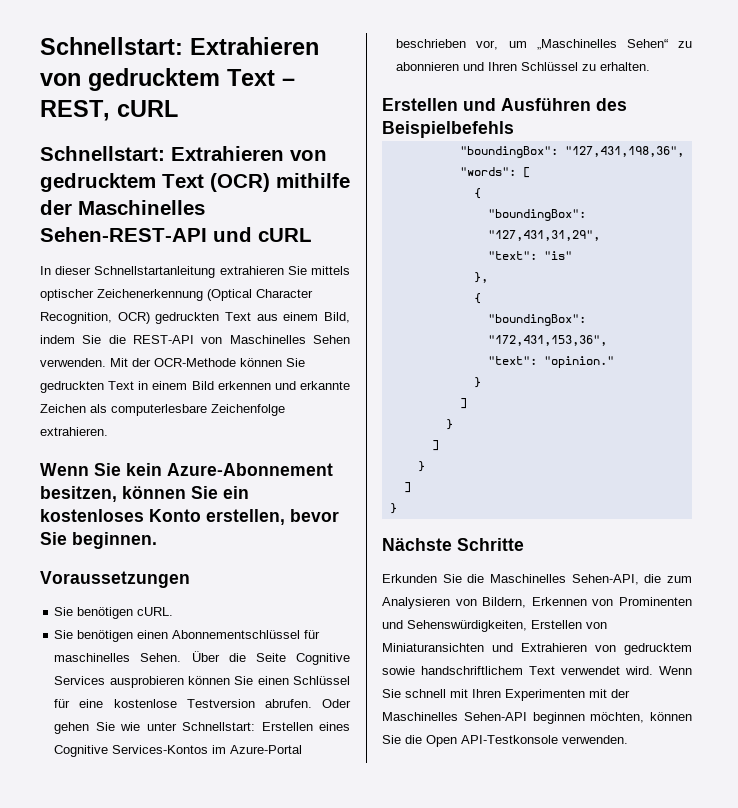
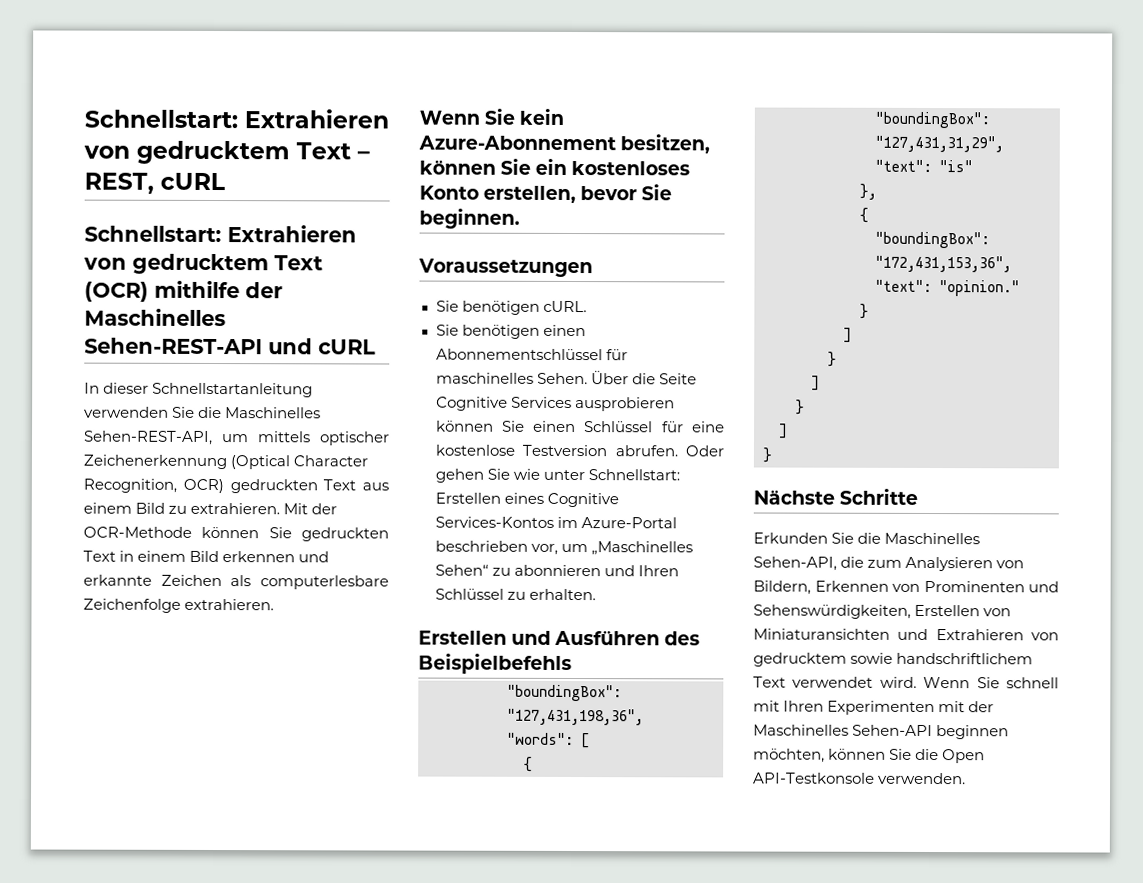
[219,266,307,275] extrahieren Sie -> [84,406,322,419] [83,430,249,445] verwenden Sie die Maschinelles Sehen-REST-API, um
[324,312,350,323] [40,335,350,344] [40,358,106,367] Bild, indem Sie die REST-API von Maschinelles Sehen verwenden. -> [135,502,281,515] Bild zu extrahieren.

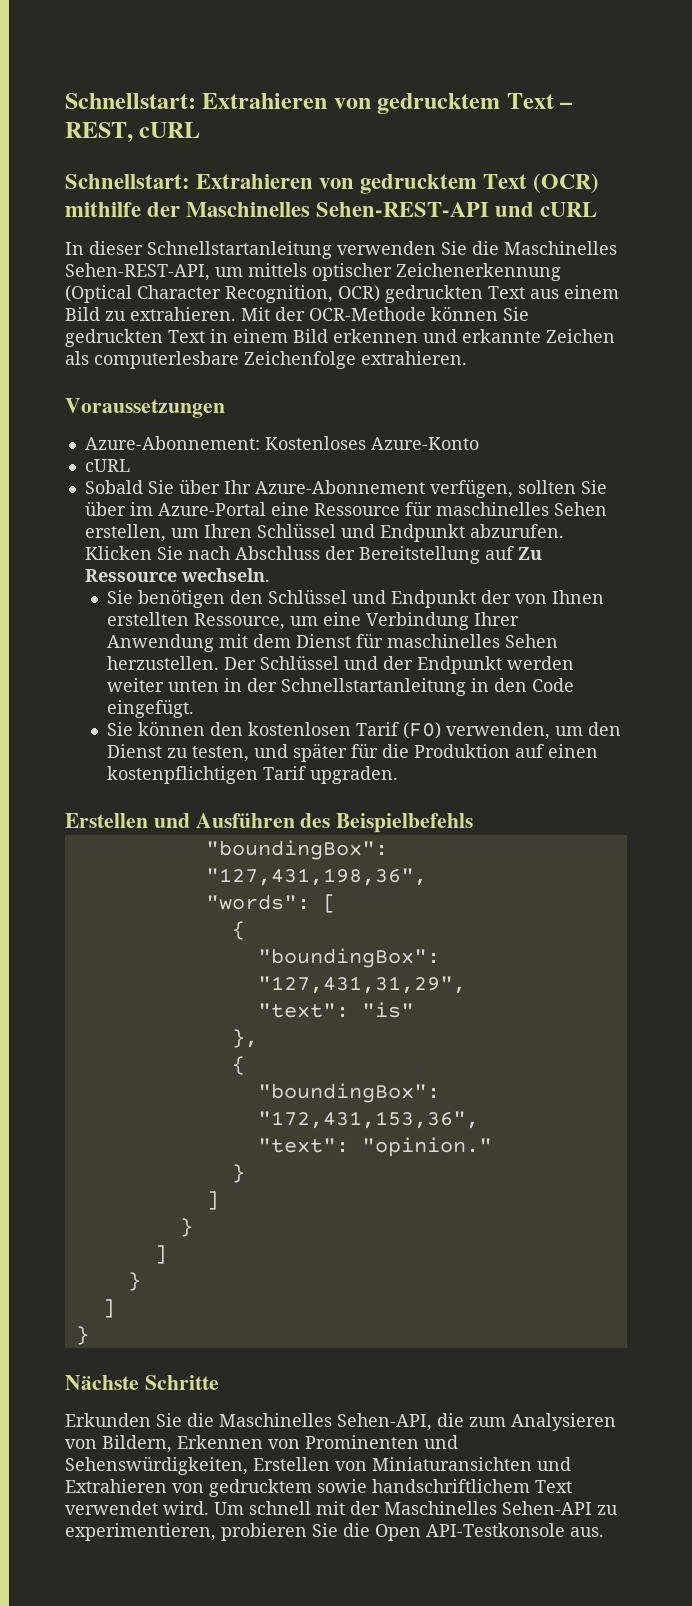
[419,108,565,125] [418,134,711,154] [419,158,691,176] [419,184,673,204] [419,208,520,229] [418,258,593,278] [435,300,587,315] [435,324,586,339] [435,348,628,361] [435,370,697,385] [435,396,675,412] [435,420,725,433] [434,444,724,457] [434,468,680,483] [434,492,619,508] [434,516,677,529] [434,540,693,556] [434,564,679,577] [434,588,596,601] Wenn Sie kein Azure-Abonnement besitzen, können Sie ein kostenloses Konto erstellen, bevor Sie beginnen. // Voraussetzungen // Sie benötigen cURL. // Sie benötigen einen Abonnementschlüssel für maschinelles Sehen. Über die Seite Cognitive Services ausprobieren können Sie einen Schlüssel für eine kostenlose Testversion abrufen. Oder gehen Sie wie unter Schnellstart: Erstellen eines Cognitive Services-Kontos im Azure-Portal beschrieben vor, um „Maschinelles Sehen“ zu abonnieren und Ihren Schlüssel zu erhalten. -> [65,398,225,418] [84,436,479,450] [84,459,130,472] [84,479,607,498] [84,501,607,516] [84,523,564,542] [84,546,542,564] [84,568,270,582] [107,589,605,608] [107,612,520,630] [107,633,559,652] [107,655,575,674] [107,678,575,696] [107,699,195,718] [107,721,622,740] [107,743,599,762] [107,766,399,784] Voraussetzungen // Azure-Abonnement: Kostenloses Azure-Konto // cURL // Sobald Sie über Ihr Azure-Abonnement verfügen, sollten Sie über im Azure-Portal eine Ressource für maschinelles Sehen erstellen, um Ihren Schlüssel und Endpunkt abzurufen. Klicken Sie nach Abschluss der Bereitstellung auf Zu Ressource wechseln. // Sie benötigen den Schlüssel und Endpunkt der von Ihnen erstellten Ressource, um eine Verbindung Ihrer Anwendung mit dem Dienst für maschinelles Sehen herzustellen. Der Schlüssel und der Endpunkt werden weiter unten in der Schnellstartanleitung in den Code eingefügt. // Sie können den kostenlosen Tarif (F0) verwenden, um den Dienst zu testen, und später für die Produktion auf einen kostenpflichtigen Tarif upgraden.
[923,676,1059,689] [753,700,995,716] [753,724,1010,740] [753,748,887,763] Wenn Sie schnell mit Ihren Experimenten mit der Maschinelles Sehen-API beginnen möchten, können -> [214,1501,618,1515] [65,1523,307,1541] Um schnell mit der Maschinelles Sehen-API zu experimentieren, probieren
[878,772,967,785] verwenden. -> [570,1527,604,1537] aus.

